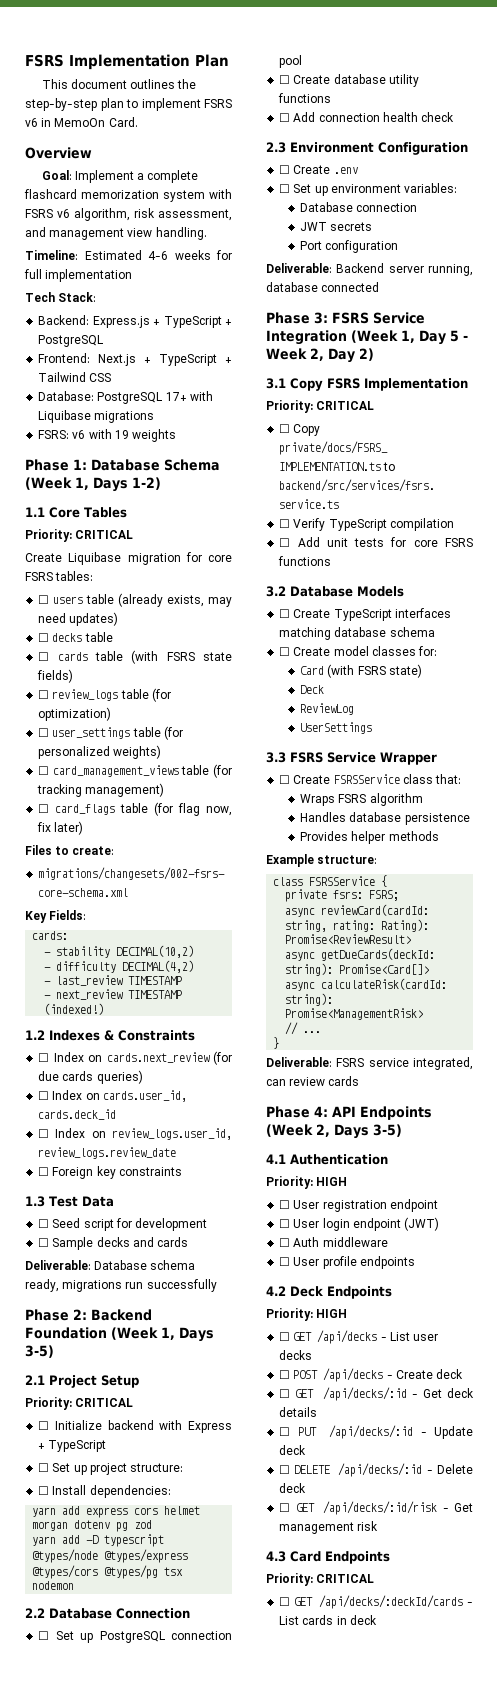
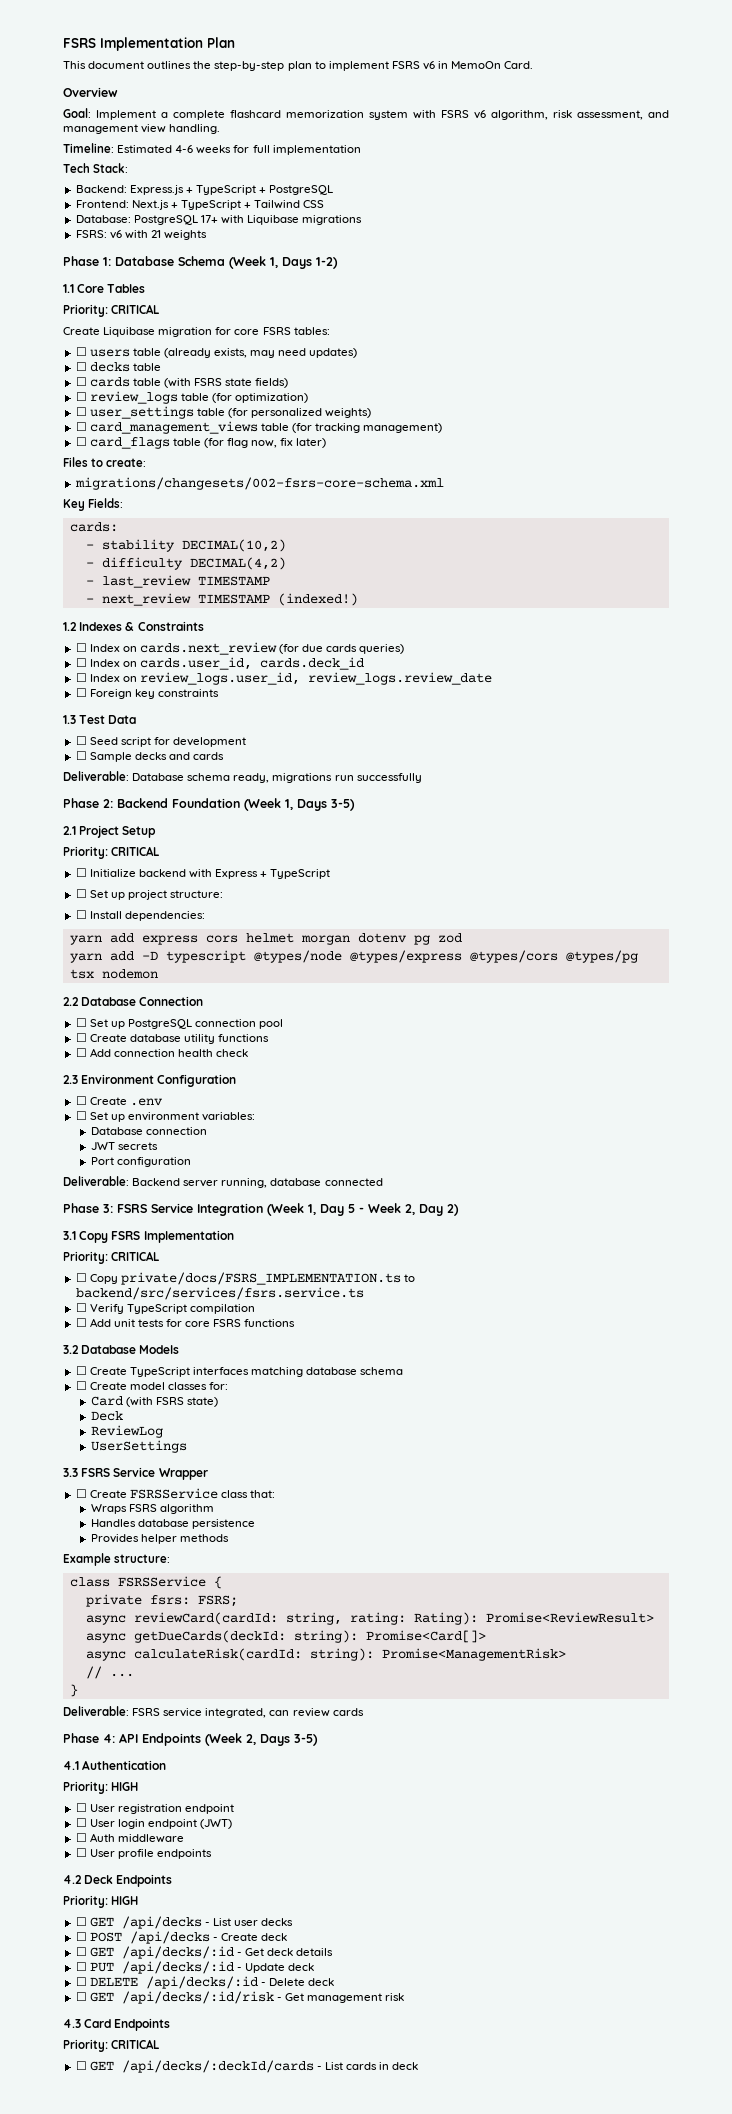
[114,430,129,439] 19 -> [150,230,161,238] 21

